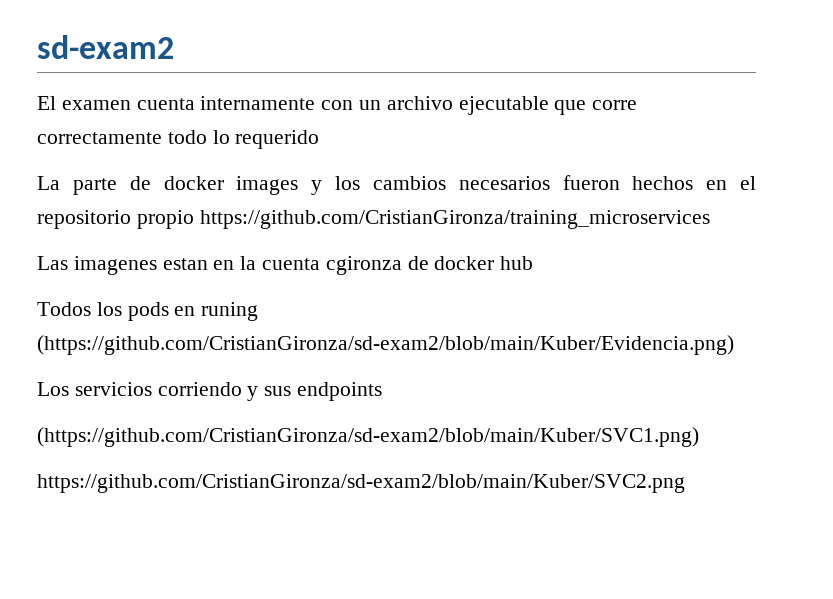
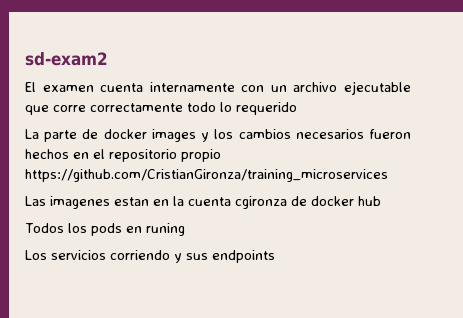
[37,335,734,355] (https://github.com/CristianGironza/sd-exam2/blob/main/Kuber/Evidencia.png) -> (185, 229) none
[37,427,699,447] [37,474,685,493] // (https://github.com/CristianGironza/sd-exam2/blob/main/Kuber/SVC1.png) // https://github.com/CristianGironza/sd-exam2/blob/main/Kuber/SVC2.png -> (275, 256) none

